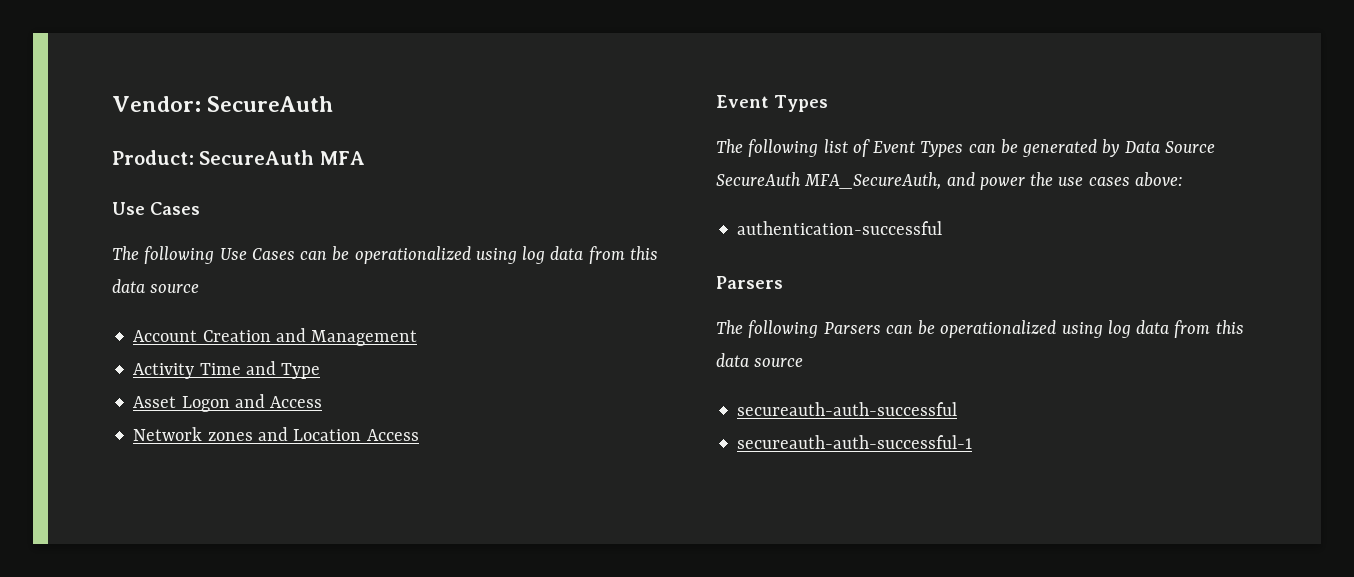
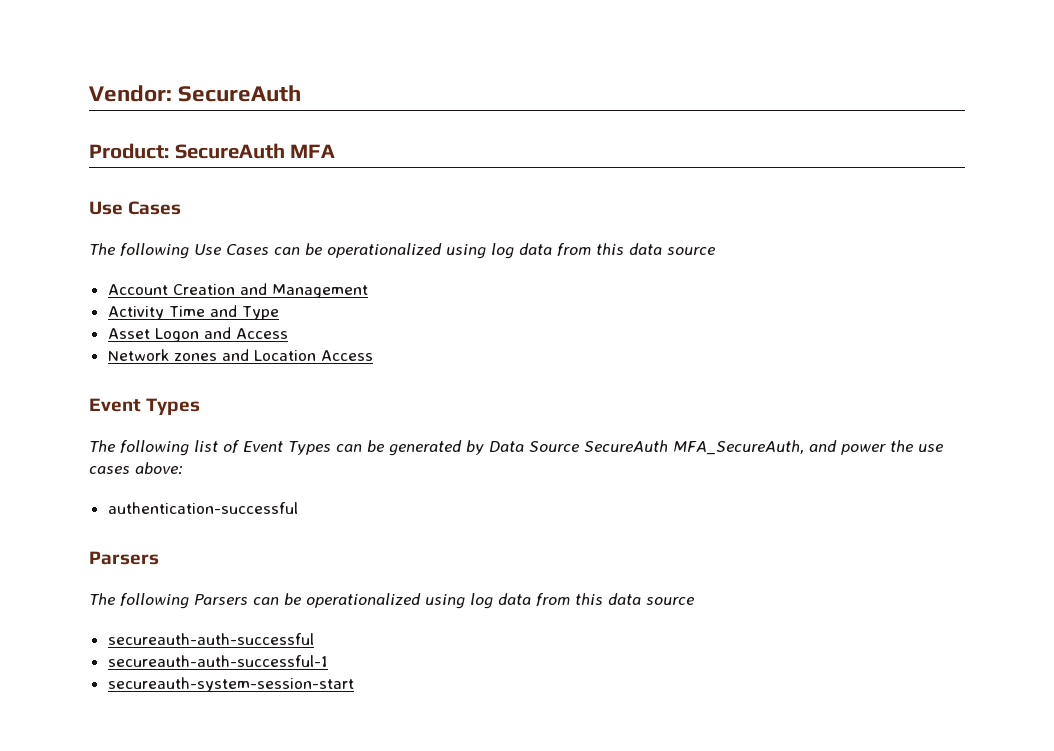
(973, 442) none -> [107,677,354,692] // secureauth-system-session-start

